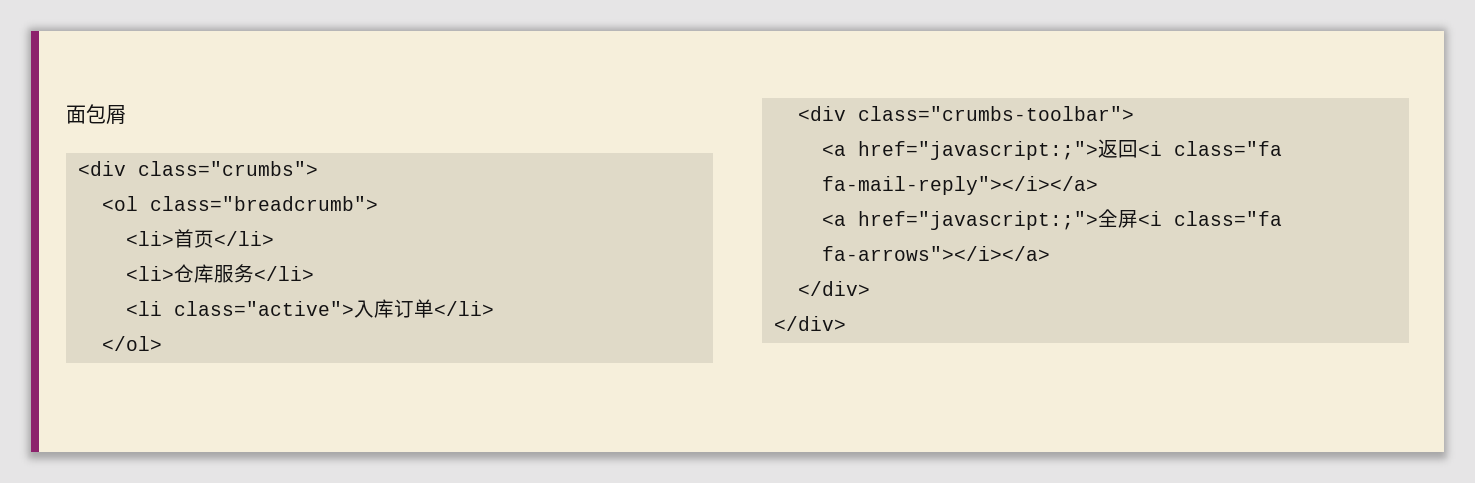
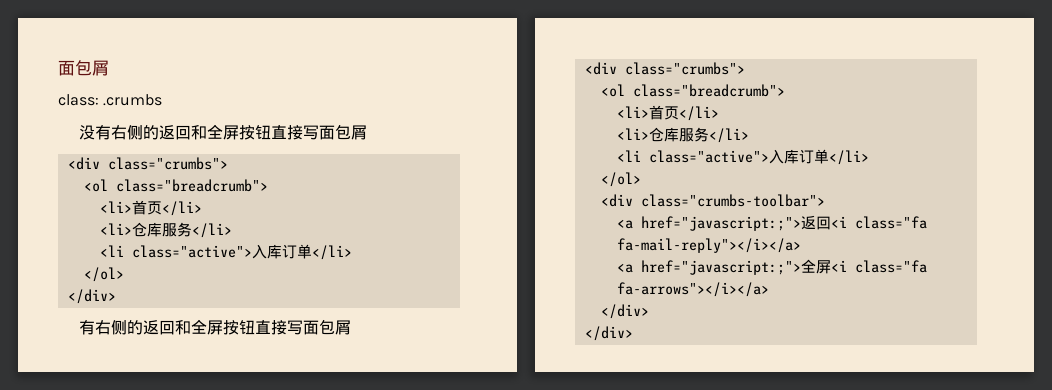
[66,104,126,124] 面包屑 -> [58,60,109,76] [58,94,163,106] [78,124,367,140] [67,157,228,170] [83,179,268,192] [99,200,202,216] [99,222,232,238] [99,244,352,260] [83,267,124,282] [67,289,116,304] [78,319,351,335] 面包屑 // class: .crumbs // 没有右侧的返回和全屏按钮直接写面包屑 // <div class="crumbs"> // <ol class="breadcrumb"> // <li>首页</li> // <li>仓库服务</li> // <li class="active">入库订单</li> // </ol> // </div> // 有右侧的返回和全屏按钮直接写面包屑

